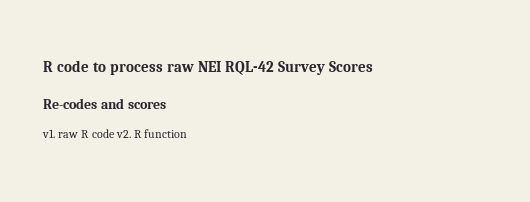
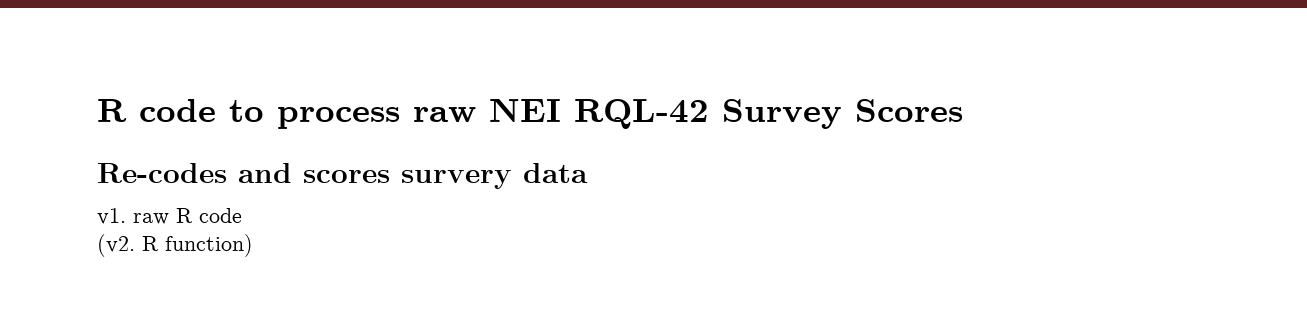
(166, 105) none -> [401,163,588,189] survery data
[115,129,188,138] v2. R function -> [97,234,253,257] // (v2. R function)

